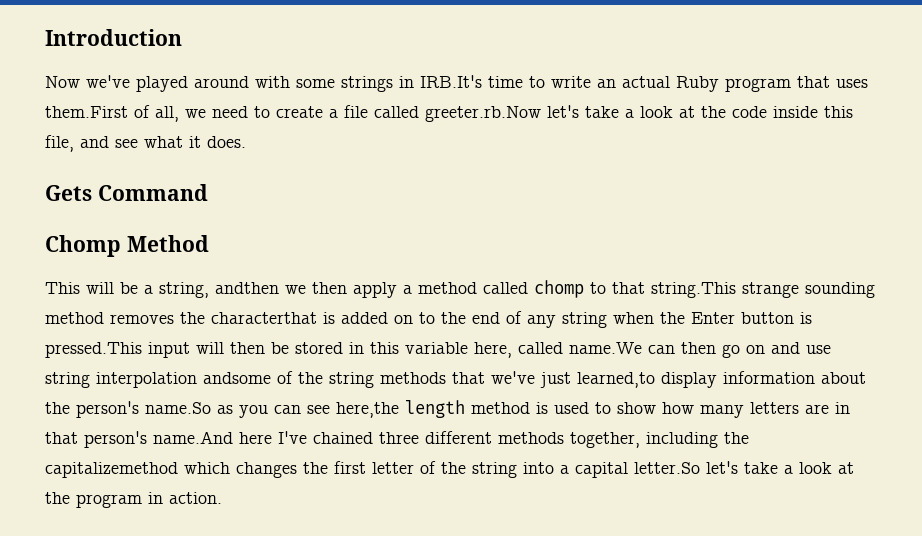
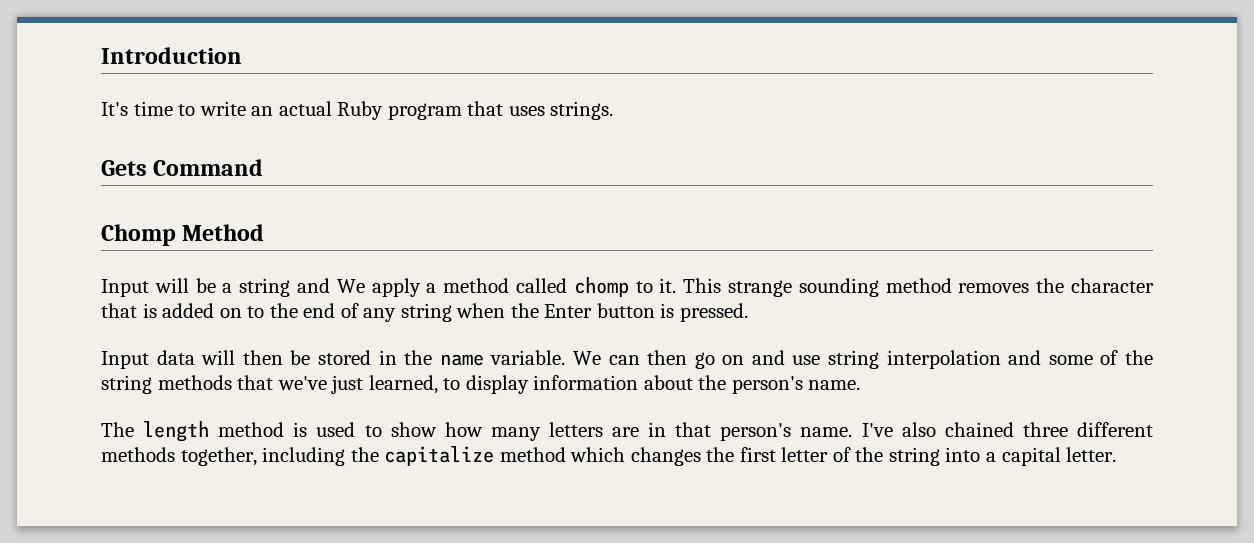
[45,75,482,92] Now we've played around with some strings in IRB.It's -> [101,102,128,116] It's
[45,105,853,122] [45,135,246,152] them.First of all, we need to create a file called greeter.rb.Now let's take a look at the code inside this file, and see what it does. -> [550,101,614,120] strings.
[45,282,80,294] This -> [101,279,149,297] Input
[159,282,347,298] string, andthen we then -> [239,278,365,297] string and We
[612,282,736,298] that string.This -> [659,278,722,293] it. This
[211,312,317,324] characterthat -> [1070,278,1154,293] [101,303,137,318] character that
[45,342,190,358] pressed.This input -> [680,303,749,322] [101,350,195,369] pressed. // Input data
[370,342,642,358] this variable here, called name.We -> [404,350,601,366] the name variable. We
[203,372,271,384] andsome -> [1008,350,1093,365] and some
[577,372,655,388] learned,to -> [368,375,461,394] learned, to
[145,402,399,418] name.So as you can see here,the -> [808,380,861,390] [101,422,134,437] name. // The
[153,431,307,444] name.And here I've -> [800,422,936,437] name. I've also
[45,462,178,478] capitalizemethod -> [384,446,566,466] capitalize method
[634,461,854,474] [45,492,222,508] letter.So let's take a look at the program in action. -> [1066,447,1117,462] letter.

